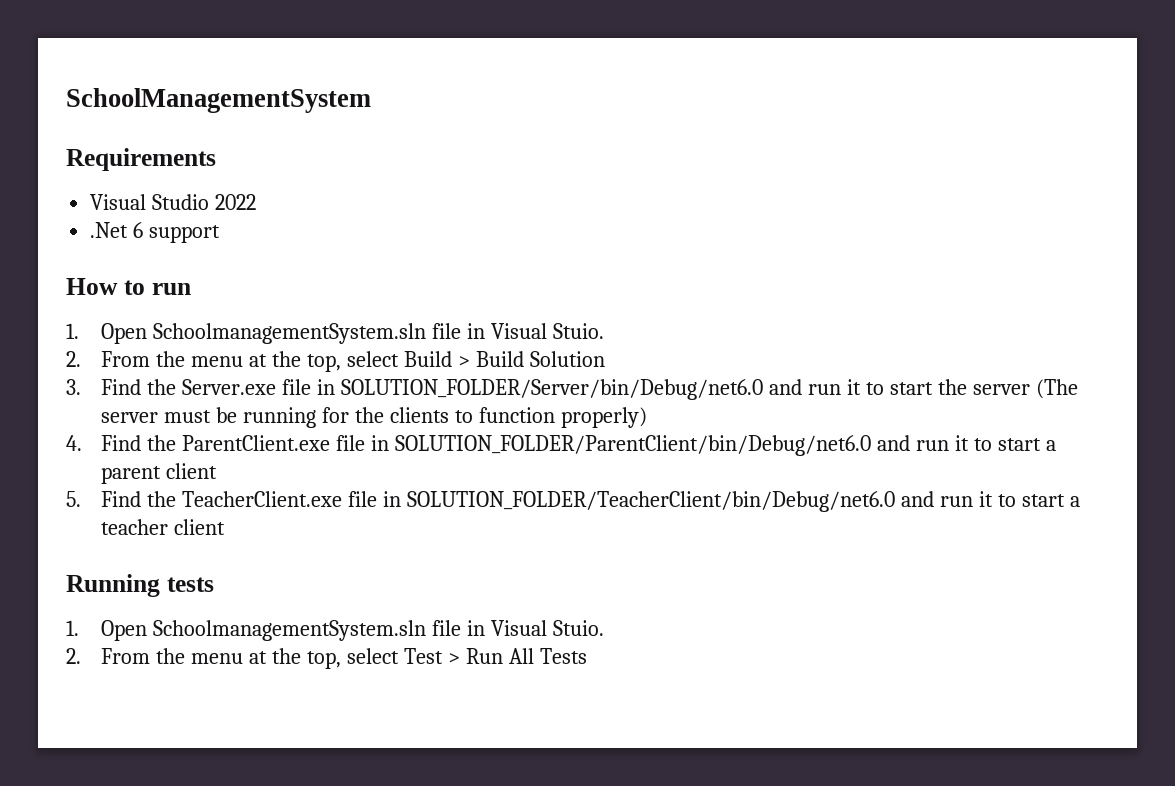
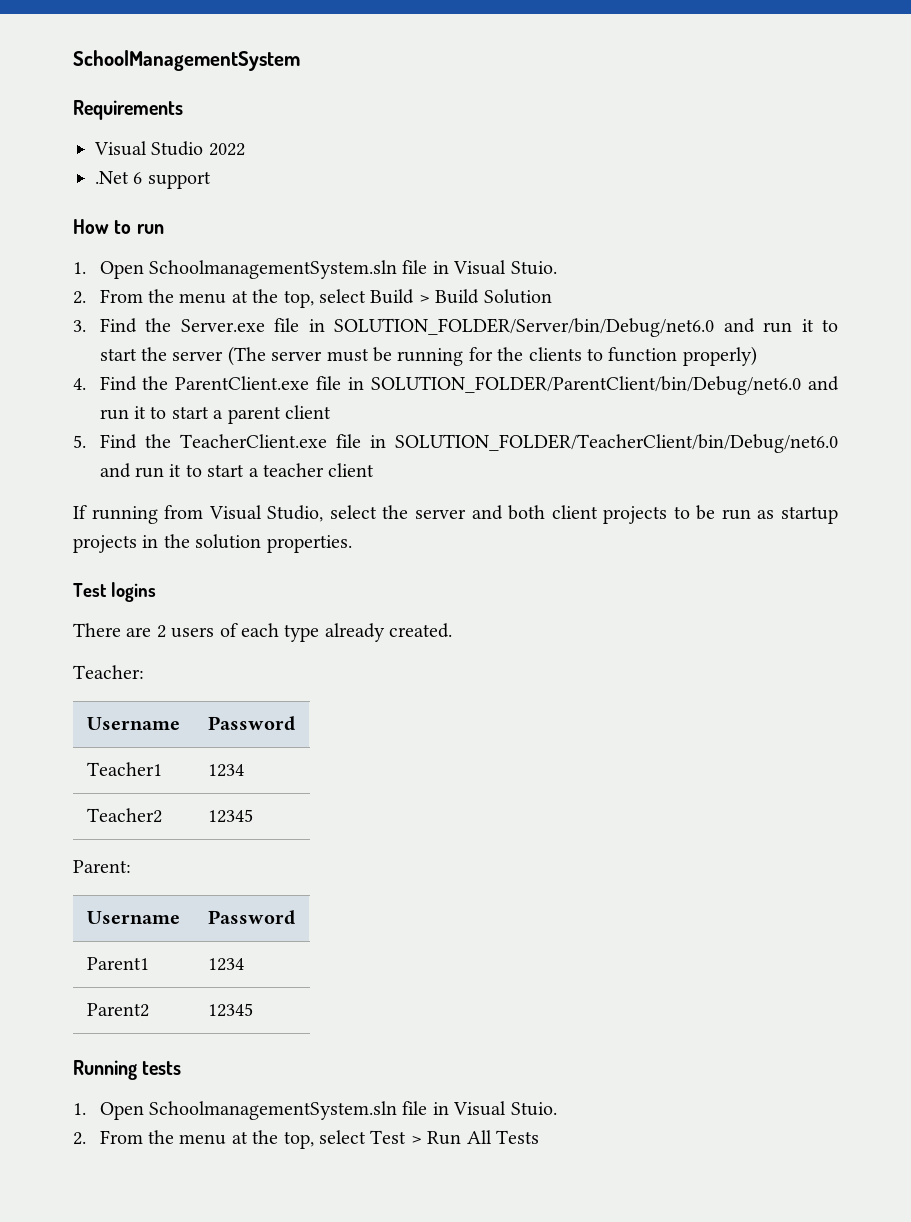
(226, 527) none -> [73,505,838,524] [73,534,352,553] [73,582,156,602] [73,623,453,642] [73,665,144,679] [86,717,180,730] [207,716,295,731] [86,762,162,776] [207,764,244,777] [86,808,162,823] [207,809,253,823] [73,860,131,873] [86,911,180,924] [207,910,295,925] [86,957,149,970] [207,958,244,971] [86,1003,149,1017] [207,1003,253,1017] // If running from Visual Studio, select the server and both client projects to be run as startup projects in the solution properties. // Test logins // There are 2 users of each type already created. // Teacher: // Username | Password // Teacher1 | 1234 // Teacher2 | 12345 // Parent: // Username | Password // Parent1 | 1234 // Parent2 | 12345

